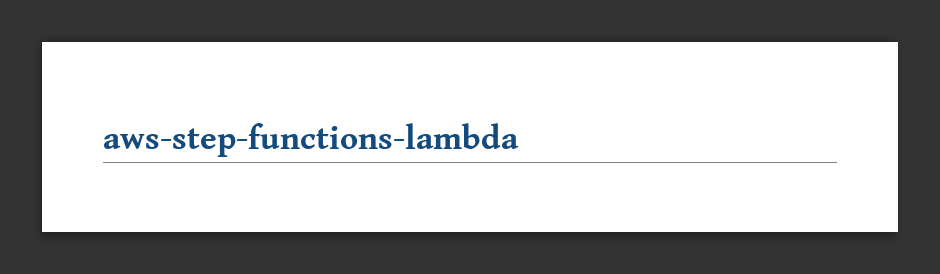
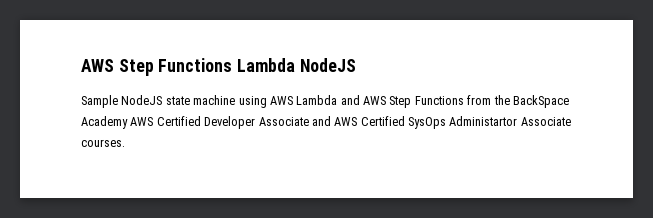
[103,123,519,157] aws-step-functions-lambda -> [81,58,356,76] [81,95,569,108] [81,116,571,129] [81,139,125,147] AWS Step Functions Lambda NodeJS // Sample NodeJS state machine using AWS Lambda and AWS Step Functions from the BackSpace Academy AWS Certified Developer Associate and AWS Certified SysOps Administartor Associate courses.

